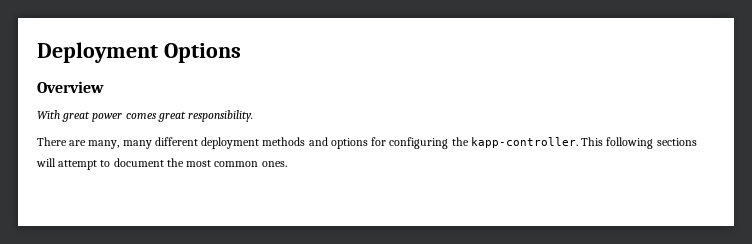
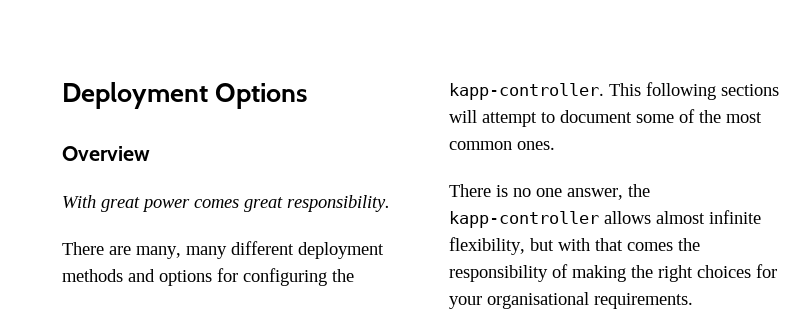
(164, 162) none -> [636,109,695,123] some of
(287, 164) none -> [449,184,650,200] [449,210,761,228] [449,237,700,255] [449,264,777,282] [449,292,693,309] // There is no one answer, the kapp-controller allows almost infinite flexibility, but with that comes the responsibility of making the right choices for your organisational requirements.

